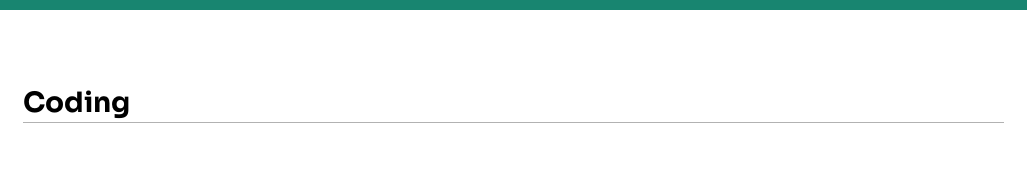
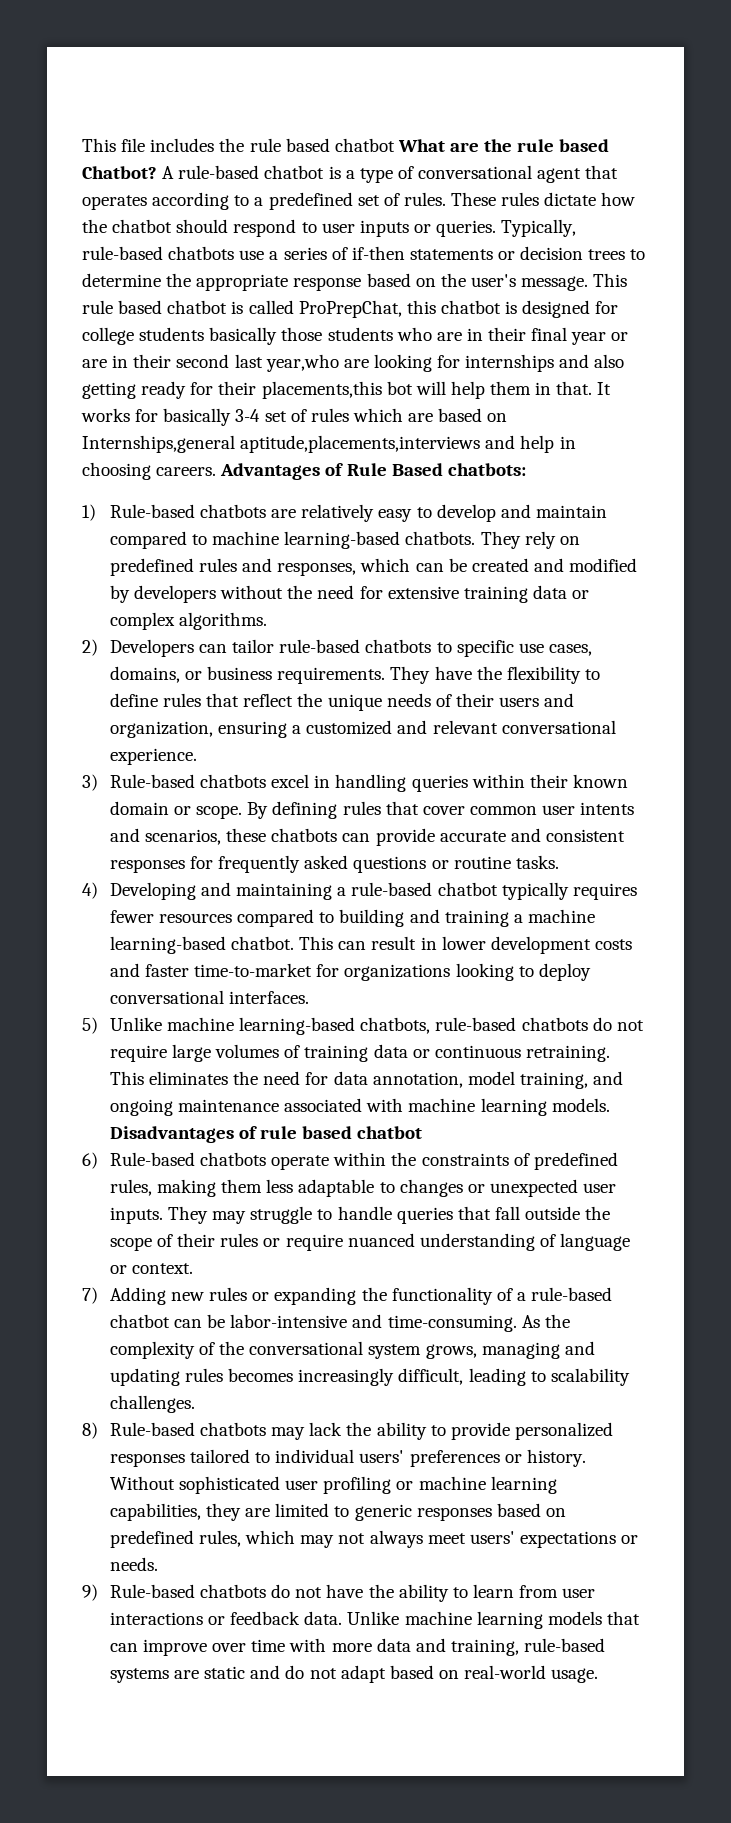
[23,90,130,119] Coding -> [82,138,610,152] [82,165,619,183] [82,192,636,210] [82,219,577,237] [82,246,646,260] [82,273,628,291] [82,300,619,318] [82,327,629,345] [82,354,625,372] [82,381,612,399] [81,408,508,426] [82,435,576,453] [82,462,526,480] [82,504,608,522] [109,531,580,549] [109,558,638,576] [109,585,590,603] [109,612,268,630] [82,639,593,657] [109,666,601,684] [109,693,575,711] [109,720,616,738] [109,748,197,765] [82,774,629,792] [109,801,635,819] [109,828,626,846] [109,855,559,873] [82,882,637,900] [109,909,596,927] [109,936,633,954] [109,963,591,981] [109,990,310,1004] [82,1017,644,1035] [109,1044,611,1062] [109,1071,624,1089] [109,1098,610,1116] [109,1126,423,1143] [82,1152,618,1170] [109,1179,617,1197] [109,1206,611,1224] [109,1233,631,1251] [109,1263,194,1274] [82,1287,613,1305] [109,1314,570,1332] [109,1341,595,1359] [109,1368,630,1386] [109,1395,195,1413] [82,1422,614,1440] [109,1449,586,1467] [109,1476,557,1494] [109,1503,567,1521] [109,1530,639,1548] [109,1557,158,1571] [82,1584,596,1602] [109,1611,641,1629] [109,1638,606,1656] [109,1665,599,1683] This file includes the rule based chatbot What are the rule based Chatbot? A rule-based chatbot is a type of conversational agent that operates according to a predefined set of rules. These rules dictate how the chatbot should respond to user inputs or queries. Typically, rule-based chatbots use a series of if-then statements or decision trees to determine the appropriate response based on the user's message. This rule based chatbot is called ProPrepChat, this chatbot is designed for college students basically those students who are in their final year or are in their second last year,who are looking for internships and also getting ready for their placements,this bot will help them in that. It works for basically 3-4 set of rules which are based on Internships,general aptitude,placements,interviews and help in choosing careers. Advantages of Rule Based chatbots: // 1) Rule-based chatbots are relatively easy to develop and maintain compared to machine learning-based chatbots. They rely on predefined rules and responses, which can be created and modified by developers without the need for extensive training data or complex algorithms. // 2) Developers can tailor rule-based chatbots to specific use cases, domains, or business requirements. They have the flexibility to define rules that reflect the unique needs of their users and organization, ensuring a customized and relevant conversational experience. // 3) Rule-based chatbots excel in handling queries within their known domain or scope. By defining rules that cover common user intents and scenarios, these chatbots can provide accurate and consistent responses for frequently asked questions or routine tasks. // 4) Developing and maintaining a rule-based chatbot typically requires fewer resources compared to building and training a machine learning-based chatbot. This can result in lower development costs and faster time-to-market for organizations looking to deploy conversational interfaces. // 5) Unlike machine learning-based chatbots, rule-based chatbots do not require large volumes of training data or continuous retraining. This eliminates the need for data annotation, model training, and ongoing maintenance associated with machine learning models. Disadvantages of rule based chatbot // 6) Rule-based chatbots operate within the constraints of predefined rules, making them less adaptable to changes or unexpected user inputs. They may struggle to handle queries that fall outside the scope of their rules or require nuanced understanding of language or context. // 7) Adding new rules or expanding the functionality of a rule-based chatbot can be labor-intensive and time-consuming. As the complexity of the conversational system grows, managing and updating rules becomes increasingly difficult, leading to scalability challenges. // 8) Rule-based chatbots may lack the ability to provide personalized responses tailored to individual users' preferences or history. Without sophisticated user profiling or machine learning capabilities, they are limited to generic responses based on predefined rules, which may not always meet users' expectations or needs. // 9) Rule-based chatbots do not have the ability to learn from user interactions or feedback data. Unlike machine learning models that can improve over time with more data and training, rule-based systems are static and do not adapt based on real-world usage.

